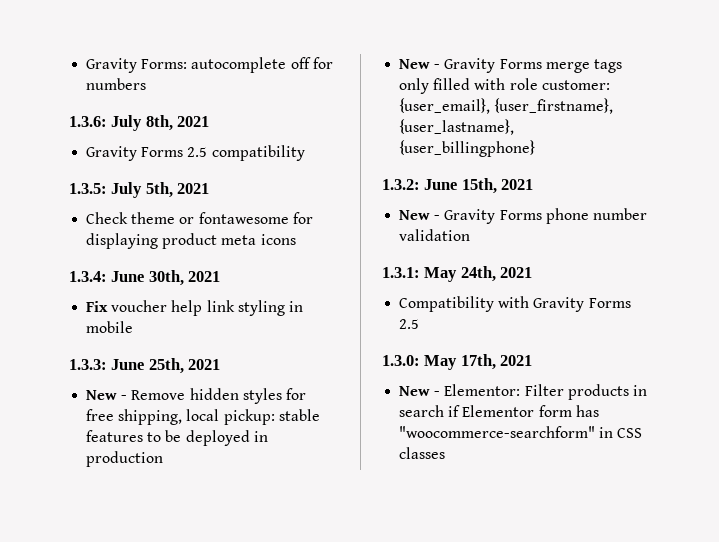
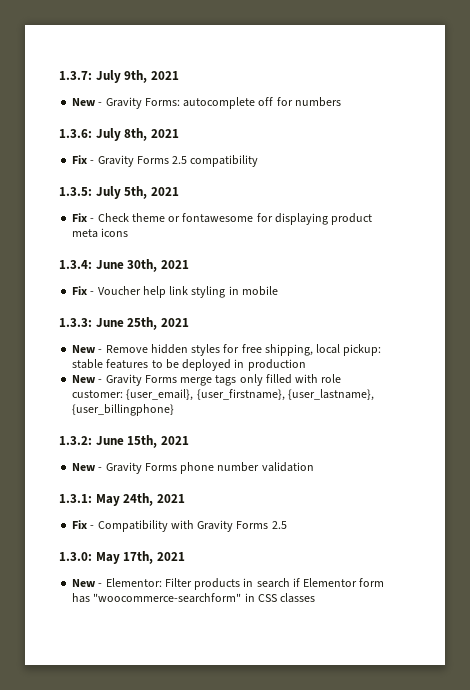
(86, 65) none -> [59,70,179,83] [72,98,103,106] 1.3.7: July 9th, 2021 // New -
(210, 121) none -> [72,155,95,164] Fix -
(210, 188) none -> [72,213,95,222] Fix -
[111,300,168,312] voucher -> [90,286,141,295] - Voucher
(533, 272) none -> [72,520,95,529] Fix -

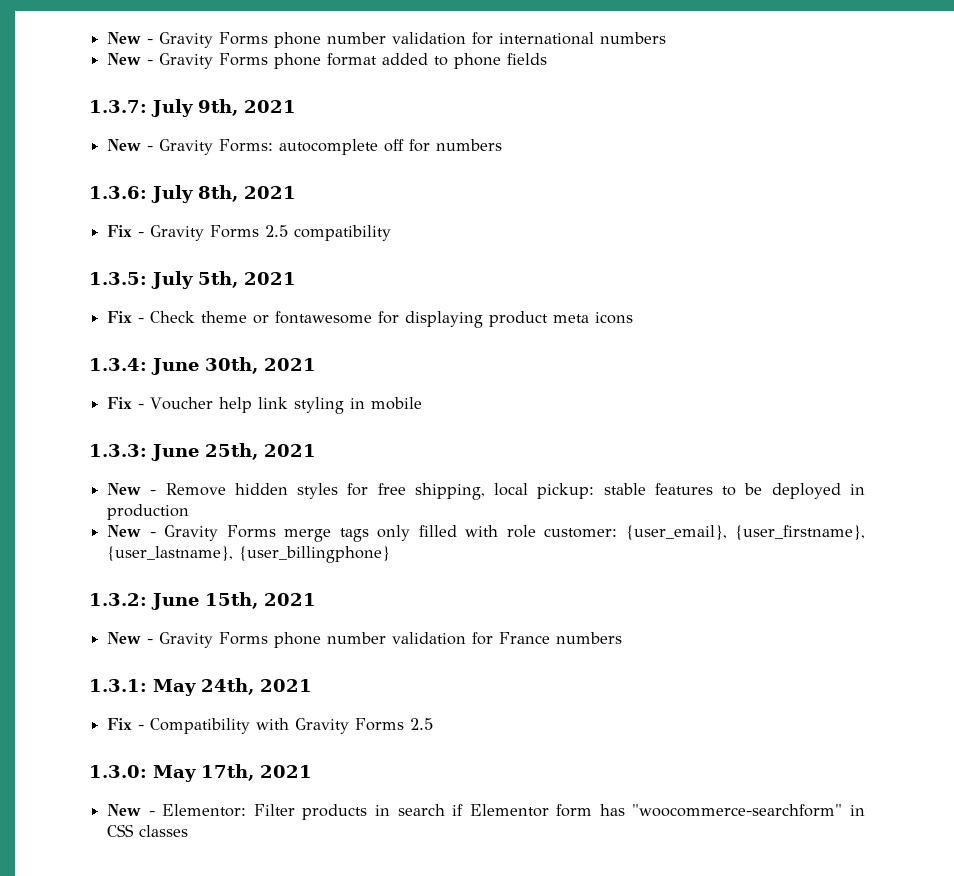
(59, 75) none -> [107,32,667,48] [107,53,548,69] New - Gravity Forms phone number validation for international numbers // New - Gravity Forms phone format added to phone fields //
(314, 467) none -> [472,632,623,645] for France numbers

